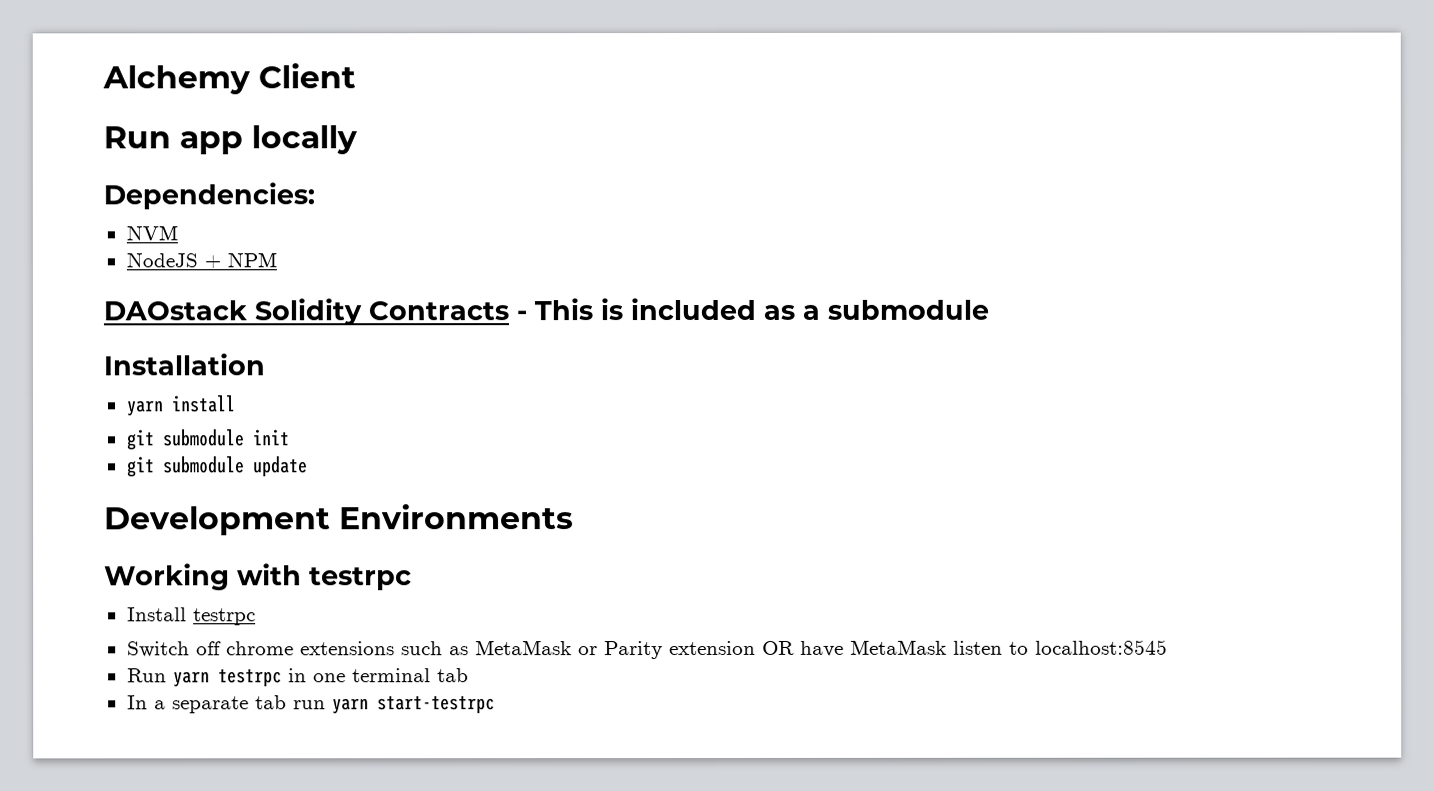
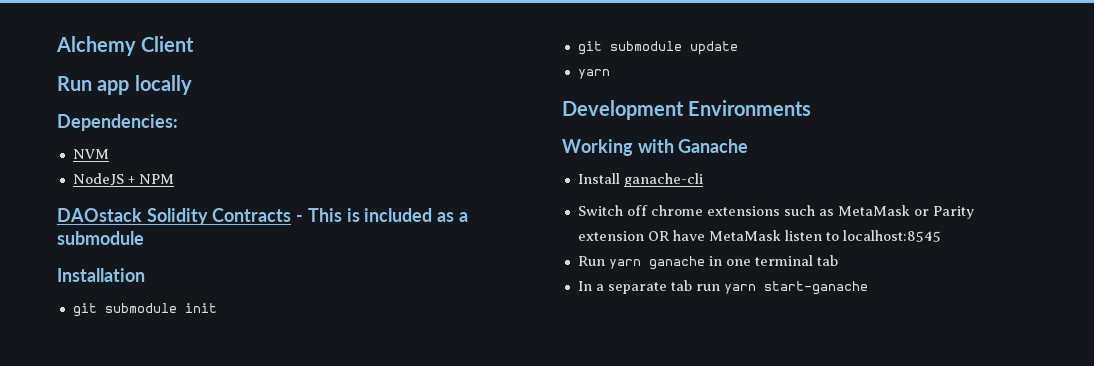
[126,395,236,417] // yarn install -> (145, 275) none
(308, 466) none -> [577,69,610,79] // yarn
[309,567,412,591] testrpc -> [678,139,749,153] Ganache
[192,608,256,626] testrpc -> [623,173,703,187] ganache-cli
[217,669,282,687] testrpc -> [648,256,705,270] ganache
[376,696,495,714] start-testrpc -> [763,281,868,295] start-ganache

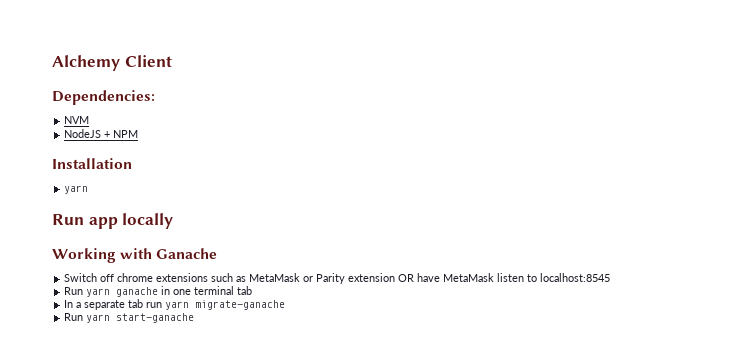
[57,75,192,95] // Run app locally -> (172, 61) none
[57,208,468,225] [57,231,144,245] [57,268,145,282] [72,303,217,317] [577,41,738,55] [577,69,610,79] [562,100,812,120] DAOstack Solidity Contracts - This is included as a submodule // Installation // git submodule init // git submodule update // yarn // Development Environments -> [52,158,132,169] [64,185,89,194] [52,213,174,229] Installation // yarn // Run app locally
[577,173,703,187] // Install ganache-cli -> (218, 253) none
(756, 289) none -> [195,300,286,310] [64,313,111,323] migrate-ganache // Run yarn

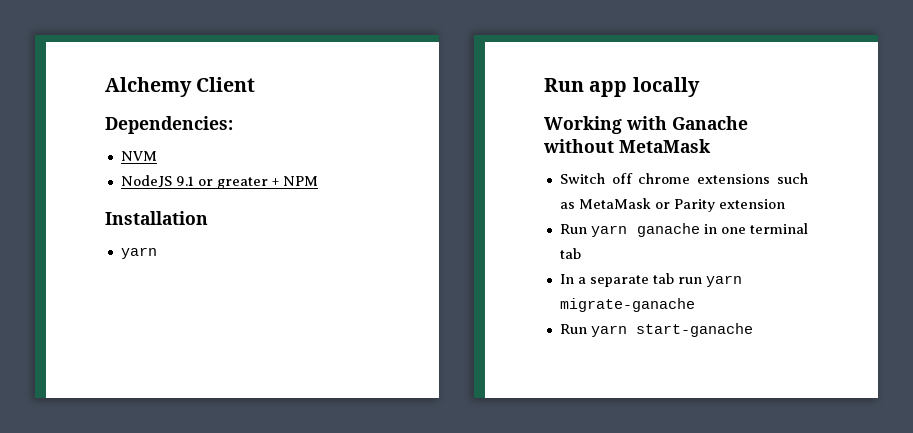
(102, 133) none -> [175,176,268,189] 9.1 or greater
(218, 253) none -> [543,139,711,153] without MetaMask
[398,273,611,282] OR have MetaMask listen to localhost:8545 -> (785, 204) none

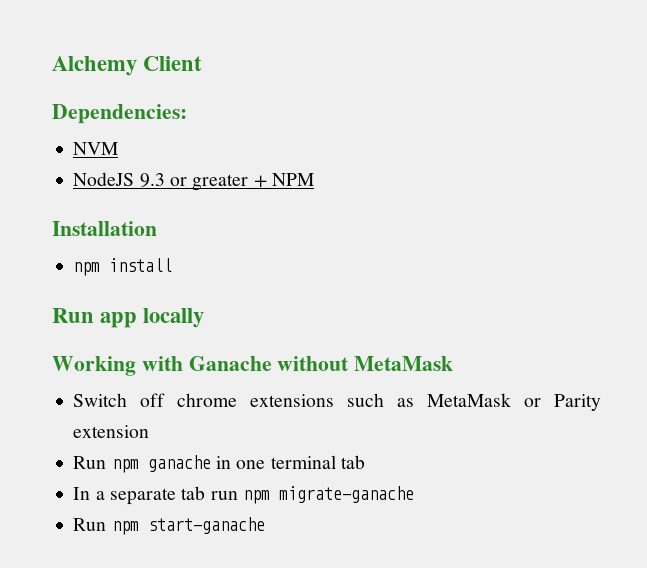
[175,176,194,186] 9.1 -> [139,173,165,187] 9.3
[120,247,157,259] yarn -> [73,258,173,276] npm install
[591,225,628,237] yarn -> [111,459,139,473] npm
[705,275,742,287] yarn -> [242,490,270,504] npm
[590,325,627,337] yarn -> [111,521,139,535] npm

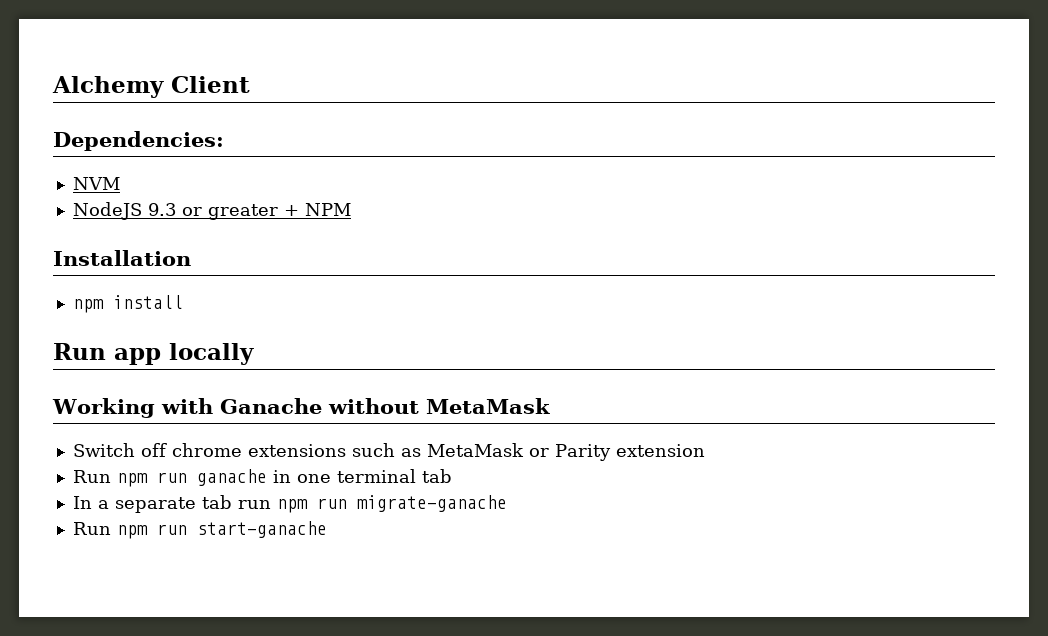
(139, 466) none -> [156,472,187,483] run
(270, 497) none -> [316,498,347,509] run
(139, 528) none -> [156,524,187,535] run

